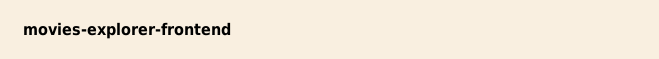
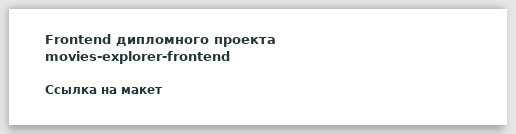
[23,22,231,39] movies-explorer-frontend -> [45,34,276,47] [45,51,230,64] [45,85,162,94] Frontend дипломного проекта movies-explorer-frontend // Ссылка на макет

